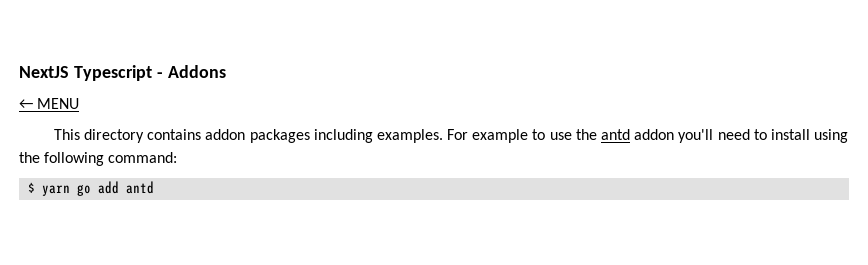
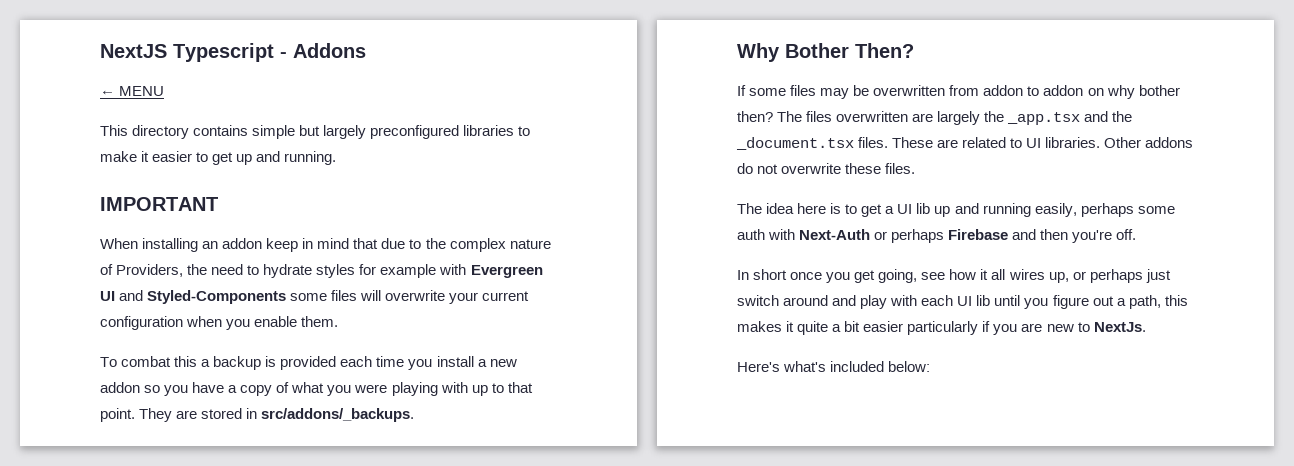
[205,129,849,143] [19,152,178,166] [28,181,155,196] addon packages including examples. For example to use the antd addon you'll need to install using the following command: // $ yarn go add antd -> [252,125,531,139] [100,151,337,165] [100,197,218,211] [100,238,551,252] [100,264,543,278] [100,290,530,304] [100,316,339,330] [100,356,517,370] [100,382,533,396] [100,408,415,422] [737,43,914,62] [737,85,1180,99] [737,111,1133,125] [736,137,1194,150] [737,163,916,174] [737,203,1175,217] [737,229,1137,243] [737,269,1171,283] [737,295,1188,309] [737,321,1146,335] [737,361,931,372] simple but largely preconfigured libraries to make it easier to get up and running. // IMPORTANT // When installing an addon keep in mind that due to the complex nature of Providers, the need to hydrate styles for example with Evergreen UI and Styled-Components some files will overwrite your current configuration when you enable them. // To combat this a backup is provided each time you install a new addon so you have a copy of what you were playing with up to that point. They are stored in src/addons/_backups. // Why Bother Then? // If some files may be overwritten from addon to addon on why bother then? The files overwritten are largely the _app.tsx and the _document.tsx files. These are related to UI libraries. Other addons do not overwrite these files. // The idea here is to get a UI lib up and running easily, perhaps some auth with Next-Auth or perhaps Firebase and then you're off. // In short once you get going, see how it all wires up, or perhaps just switch around and play with each UI lib until you figure out a path, this makes it quite a bit easier particularly if you are new to NextJs. // Here's what's included below:

